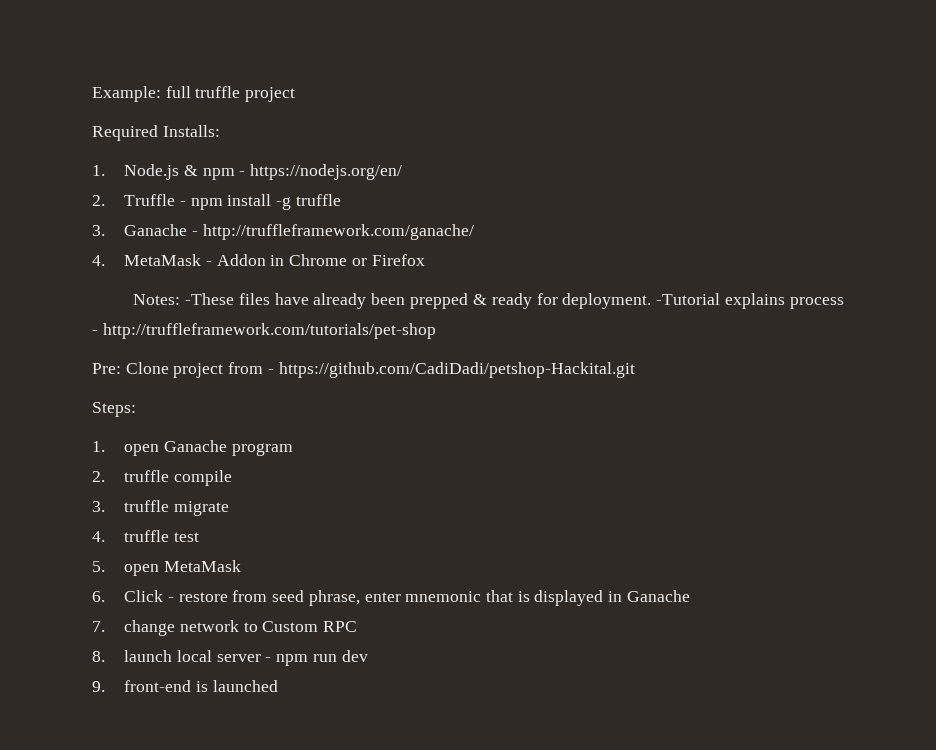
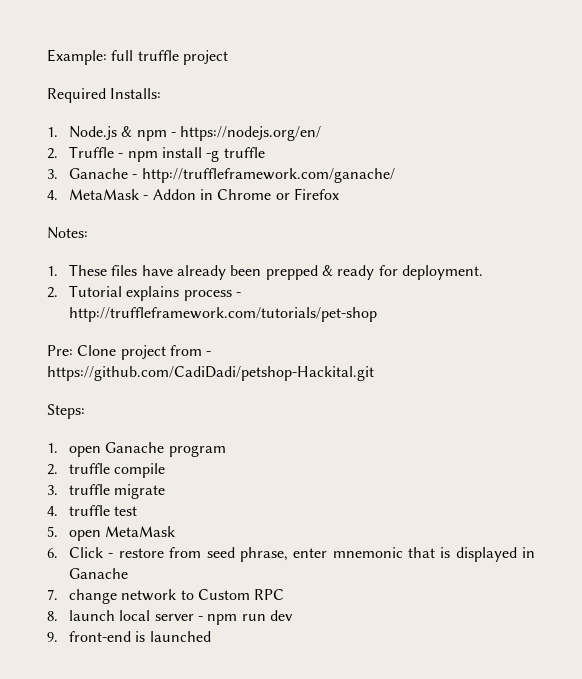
[184,293,234,305] -These -> [47,264,108,276] // 1. These
[656,293,721,305] -Tutorial -> [47,285,123,298] // 2. Tutorial

